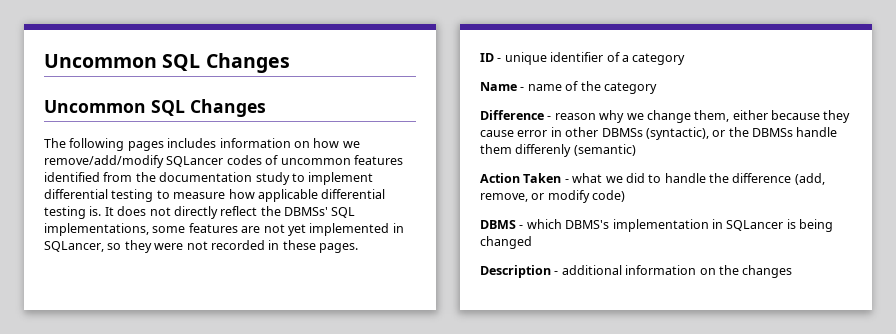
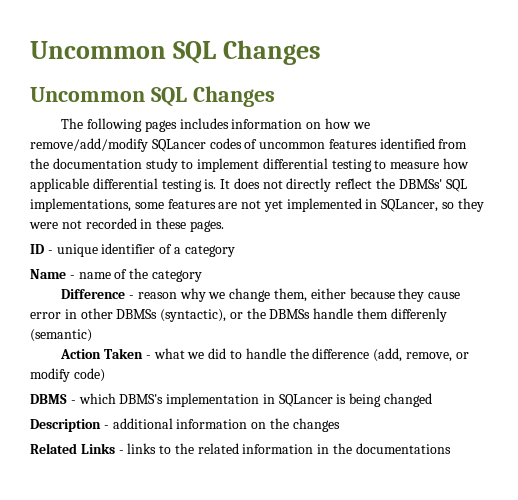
(793, 271) none -> [30,443,451,454] // Related Links - links to the related information in the documentations

